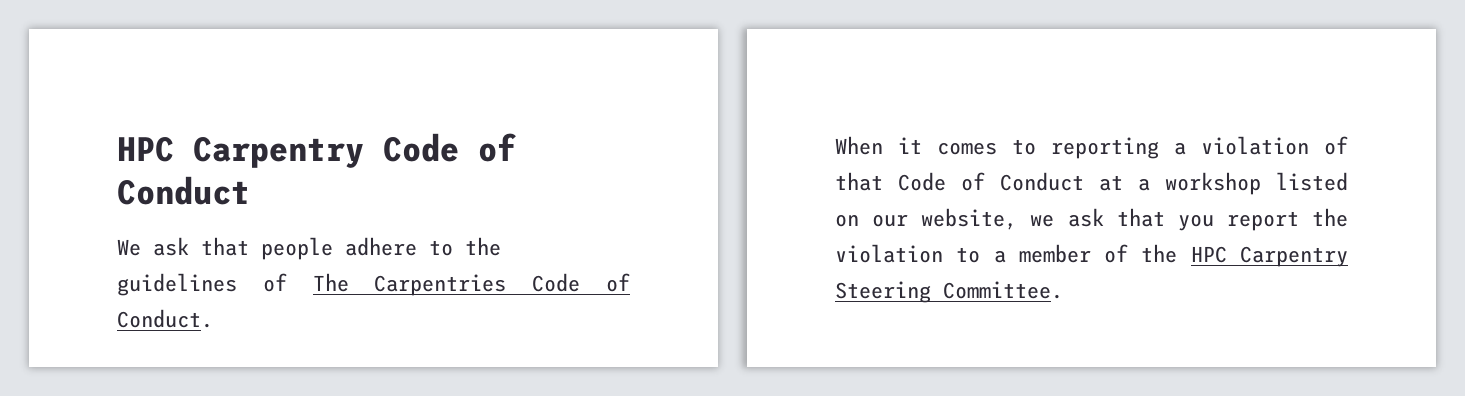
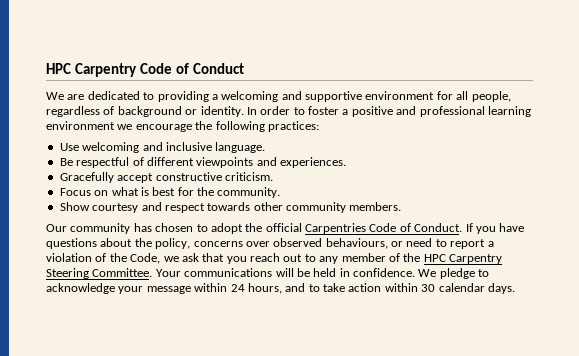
[153,237,501,260] [117,273,630,296] [117,309,213,328] [835,136,1348,159] [835,172,1348,195] [835,208,1348,231] [835,244,1006,263] ask that people adhere to the guidelines of The Carpentries Code of Conduct. // When it comes to reporting a violation of that Code of Conduct at a workshop listed on our website, we ask that you report the violation to a -> [67,91,511,102] [46,106,531,117] [46,121,319,132] [59,142,266,153] [59,157,346,168] [59,172,273,183] [59,187,281,198] [59,202,402,213] [46,223,525,234] [46,238,494,249] [46,253,339,264] are dedicated to providing a welcoming and supportive environment for all people, regardless of background or identity. In order to foster a positive and professional learning environment we encourage the following practices: // Use welcoming and inclusive language. // Be respectful of different viewpoints and experiences. // Gracefully accept constructive criticism. // Focus on what is best for the community. // Show courtesy and respect towards other community members. // Our community has chosen to adopt the official Carpentries Code of Conduct. If you have questions about the policy, concerns over observed behaviours, or need to report a violation of the Code, we ask that you reach out to any
(1063, 290) none -> [155,268,490,279] [46,283,515,294] Your communications will be held in confidence. We pledge to acknowledge your message within 24 hours, and to take action within 30 calendar days.

